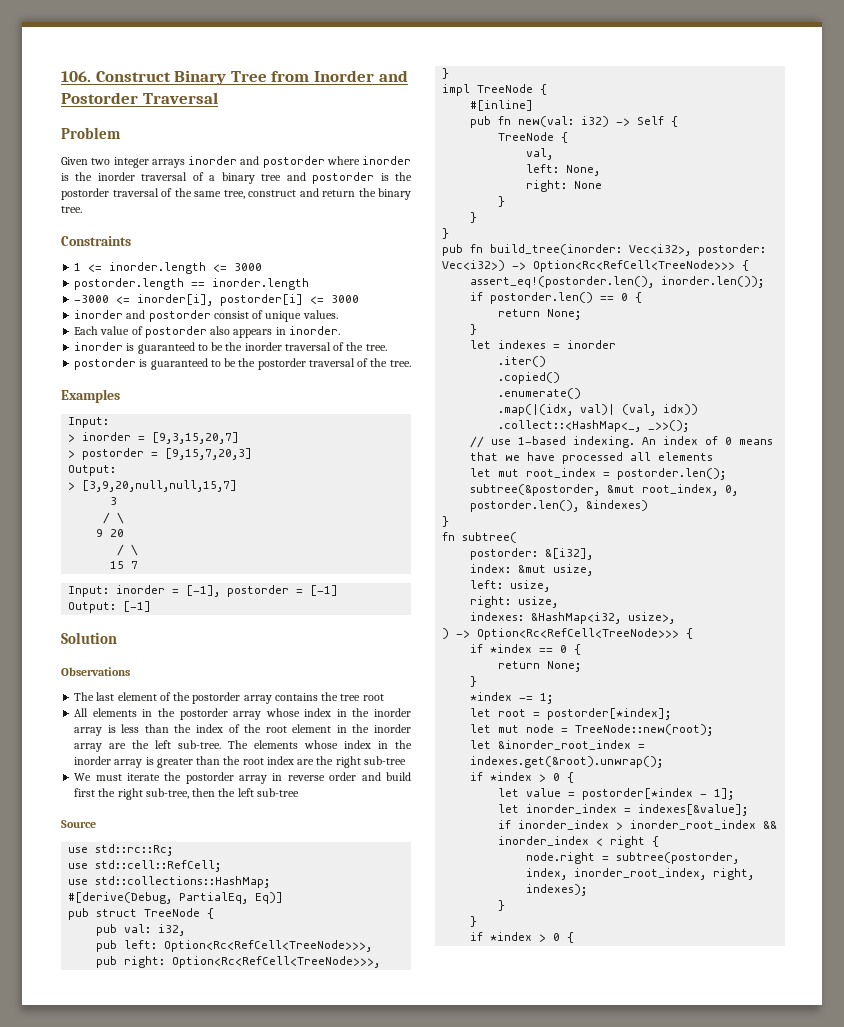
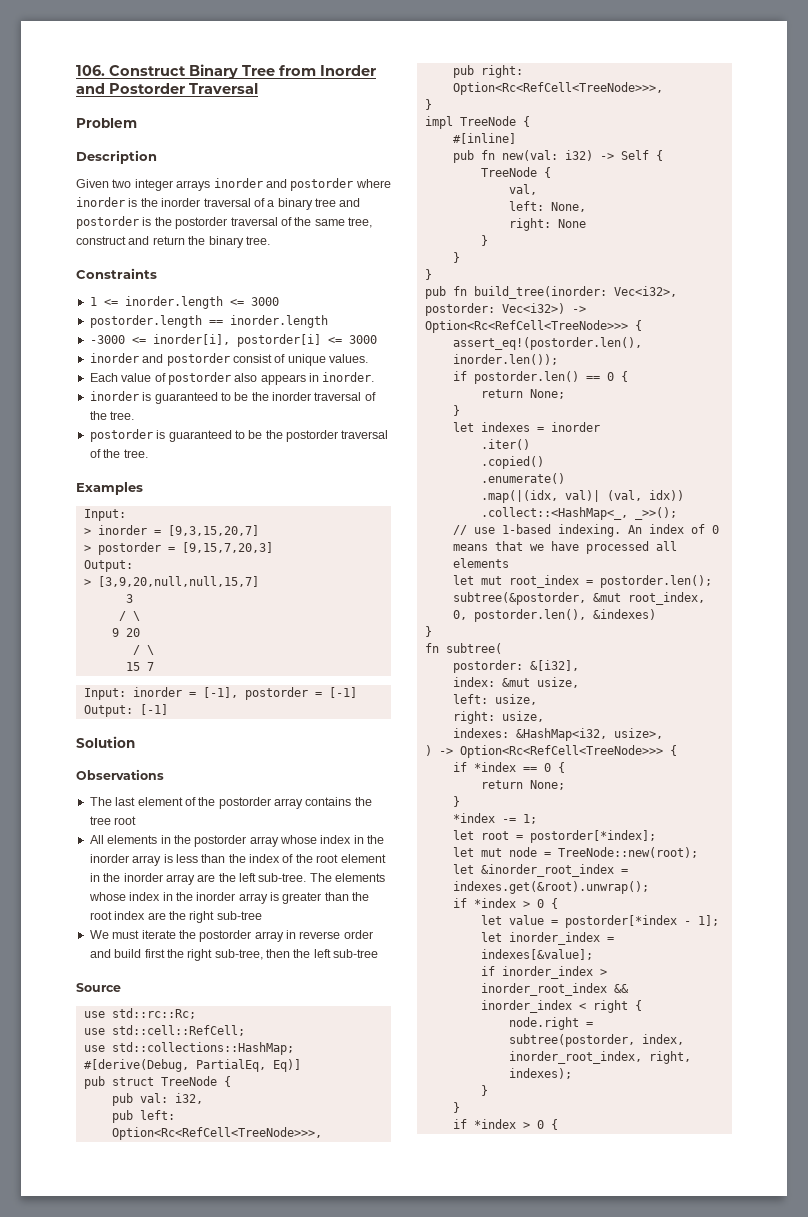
(121, 133) none -> [76,150,157,164] // Description

